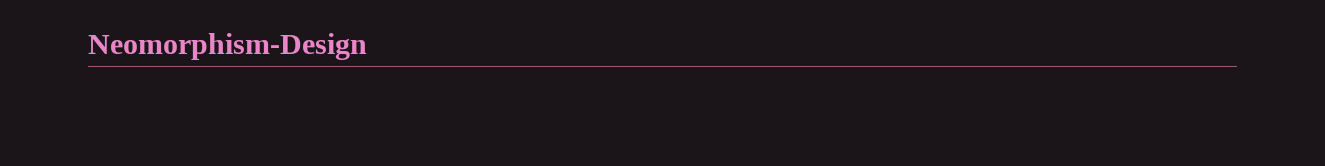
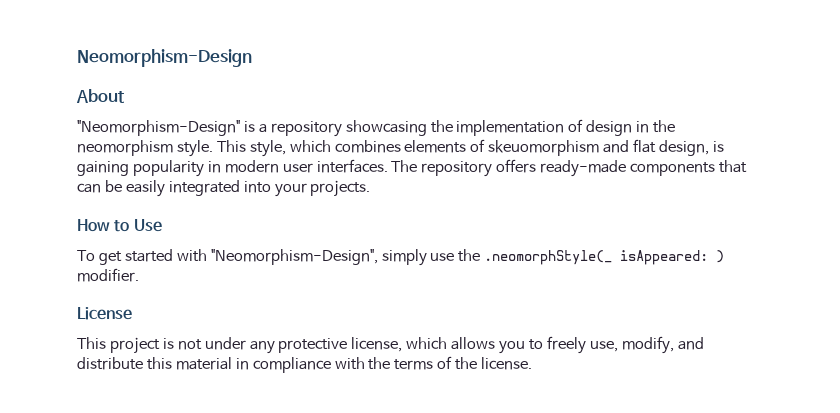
(367, 46) none -> [76,89,125,103] [77,119,676,137] [77,139,724,157] [77,159,748,177] [77,180,371,197] [77,219,162,232] [77,249,725,266] [77,268,139,282] [77,307,132,320] [77,336,704,354] [77,356,533,373] // About // "Neomorphism-Design" is a repository showcasing the implementation of design in the neomorphism style. This style, which combines elements of skeuomorphism and flat design, is gaining popularity in modern user interfaces. The repository offers ready-made components that can be easily integrated into your projects. // How to Use // To get started with "Neomorphism-Design", simply use the .neomorphStyle(_ isAppeared: ) modifier. // License // This project is not under any protective license, which allows you to freely use, modify, and distribute this material in compliance with the terms of the license.

